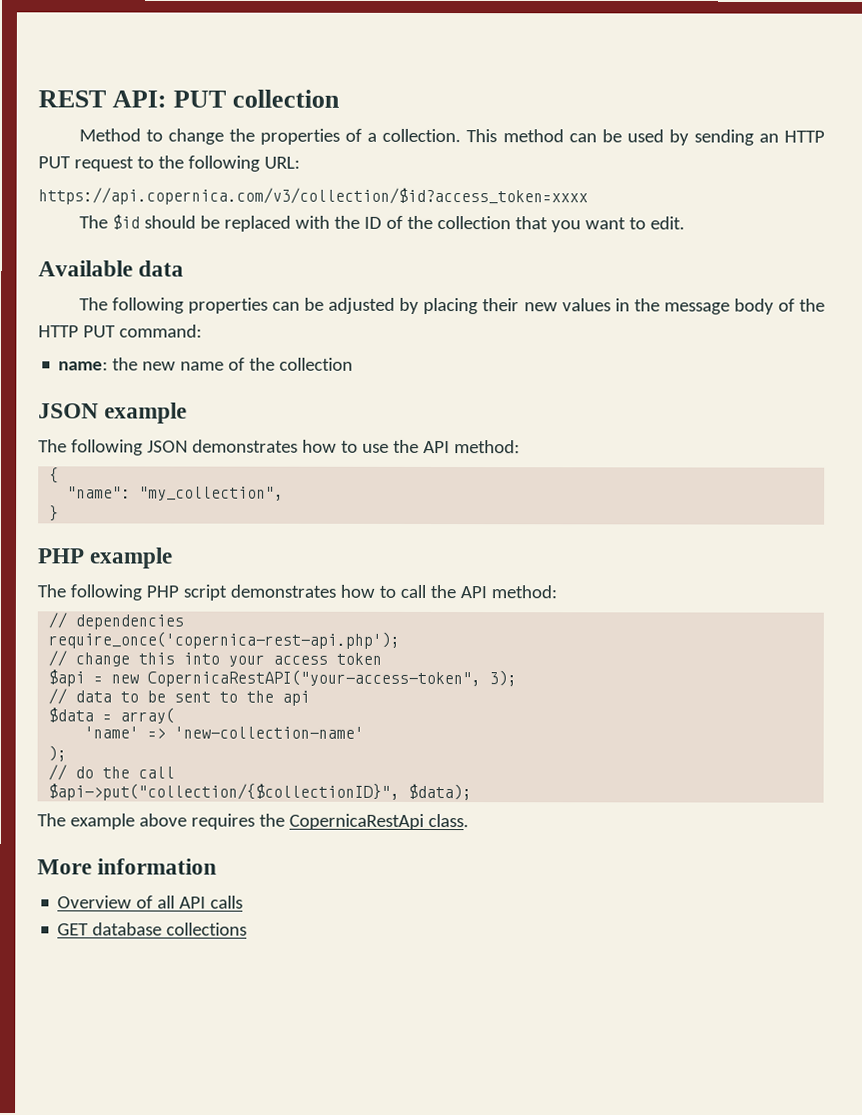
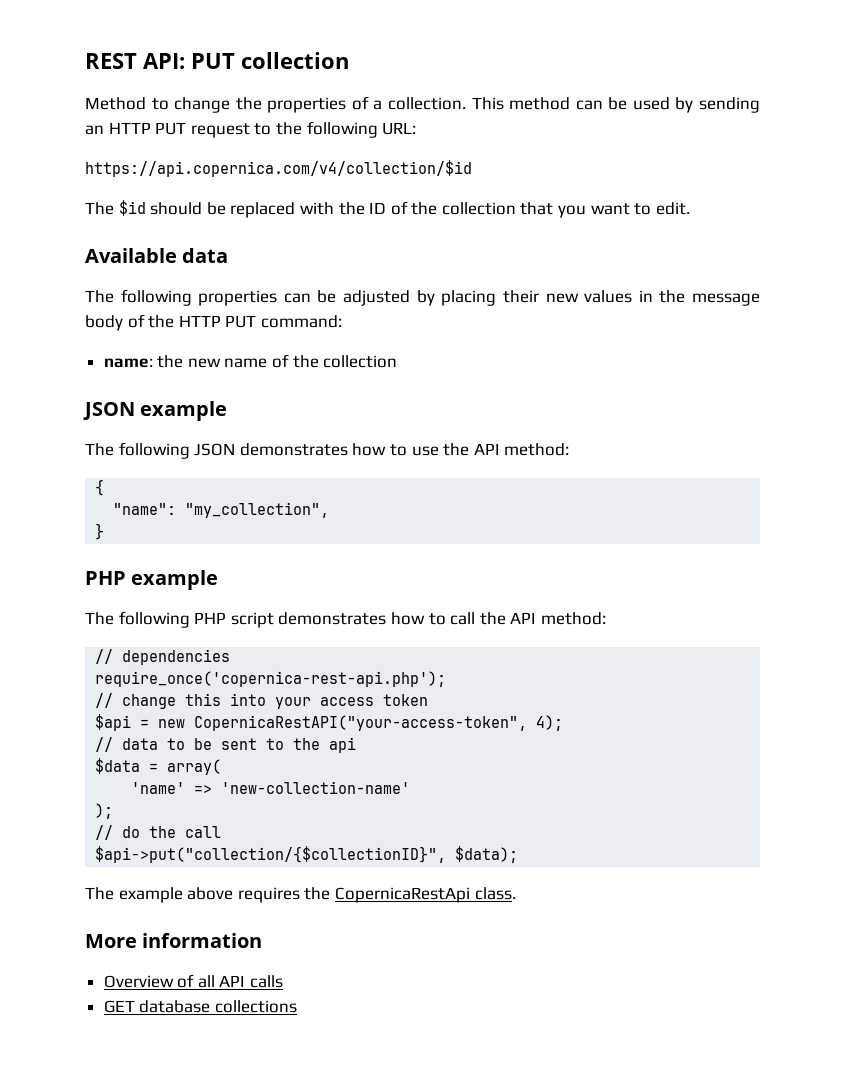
[38,187,588,206] https://api.copernica.com/v3/collection/$id?access_token=xxxx -> [85,160,472,177] https://api.copernica.com/v4/collection/$id
[489,670,518,687] 3); -> [536,715,564,731] 4);

